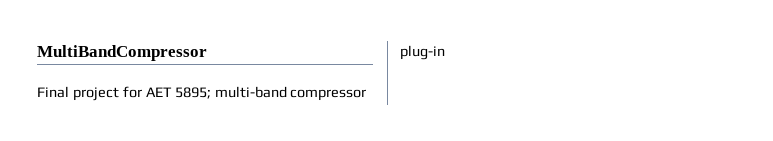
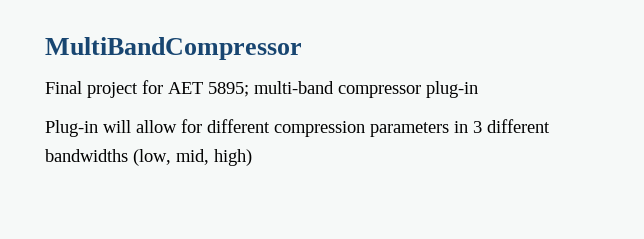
(445, 52) none -> [45,119,550,137] [45,149,252,166] // Plug-in will allow for different compression parameters in 3 different bandwidths (low, mid, high)

